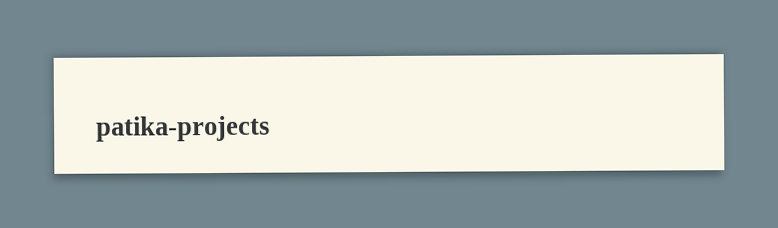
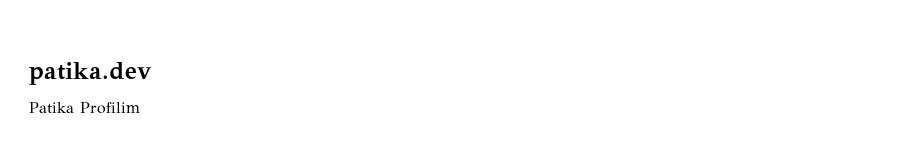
[96,115,270,142] patika-projects -> [29,62,152,85] [29,102,140,114] patika.dev // Patika Profilim

